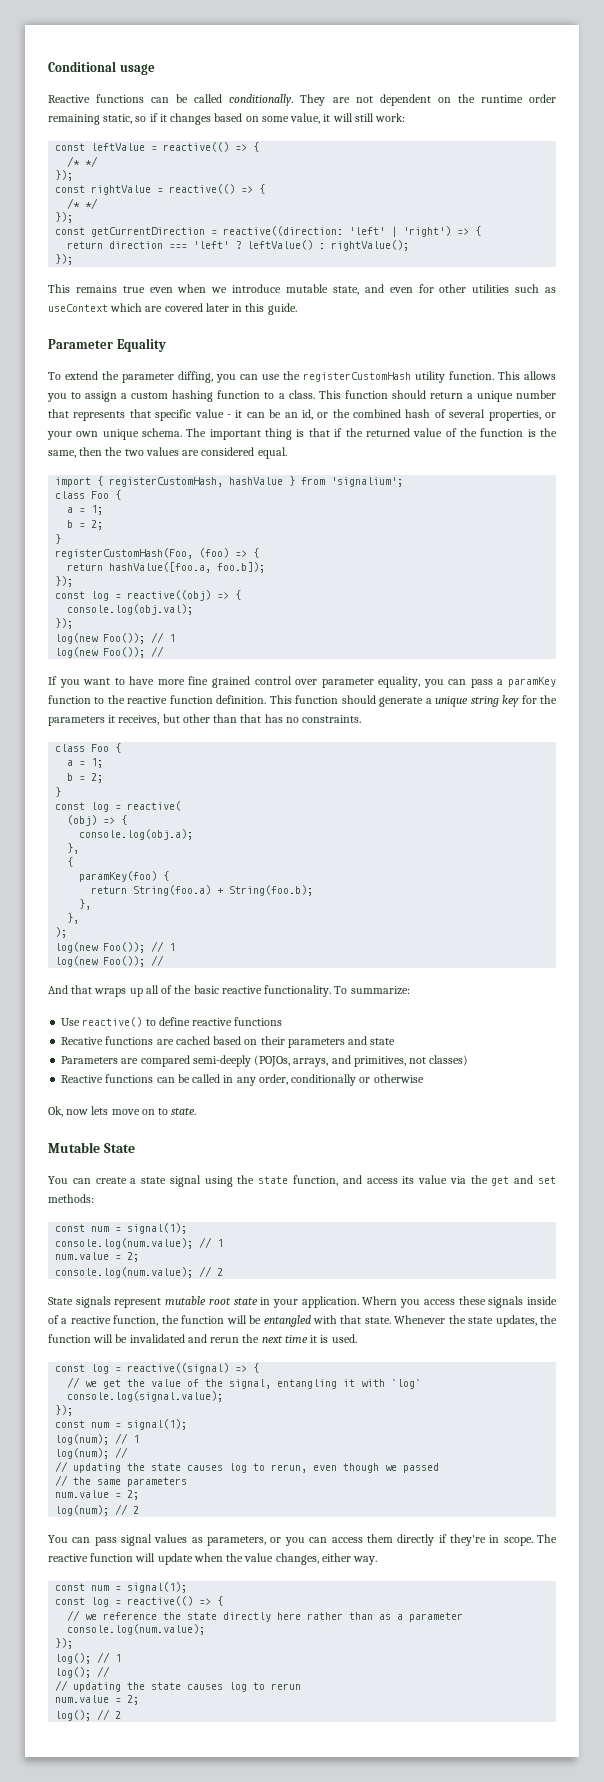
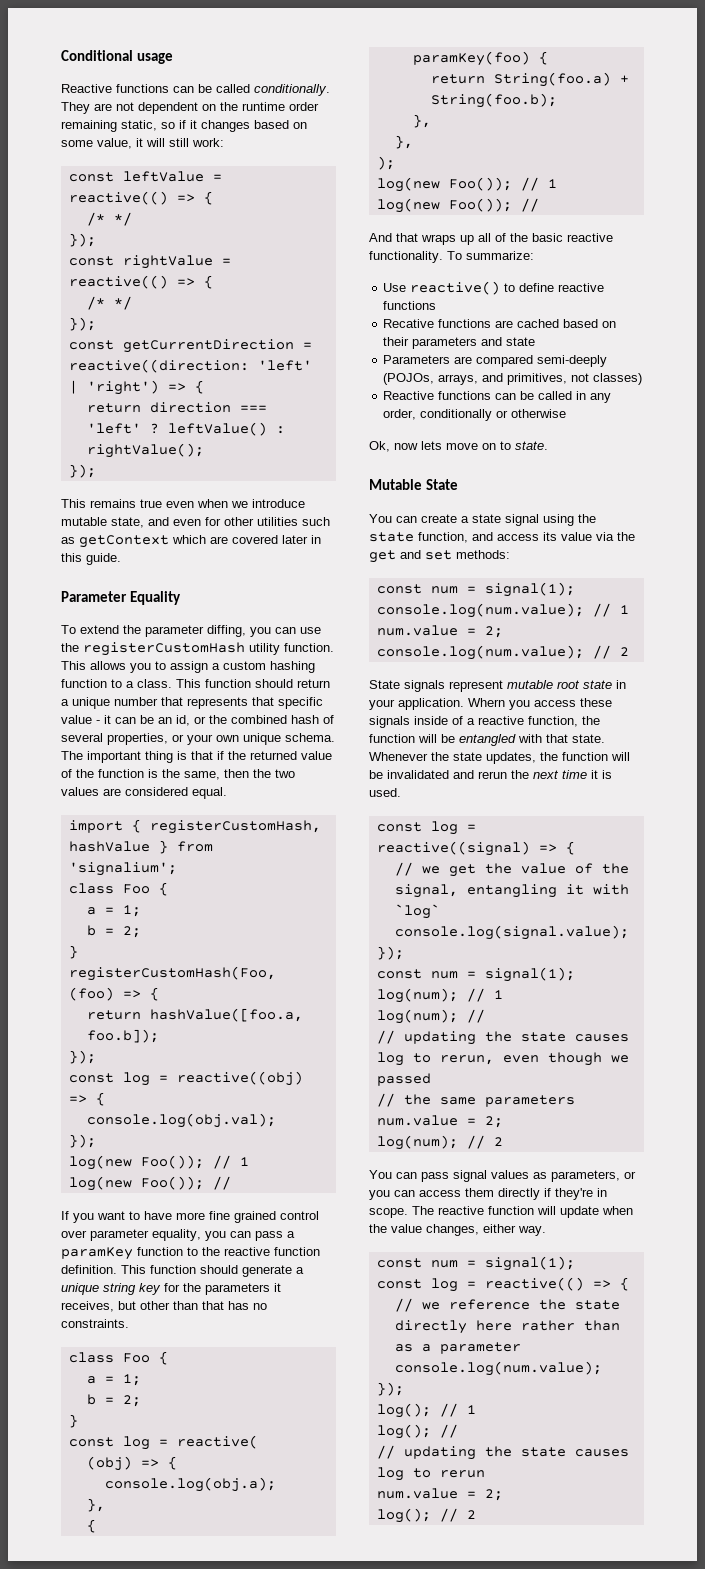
[48,304,108,312] useContext -> [79,535,169,548] getContext

